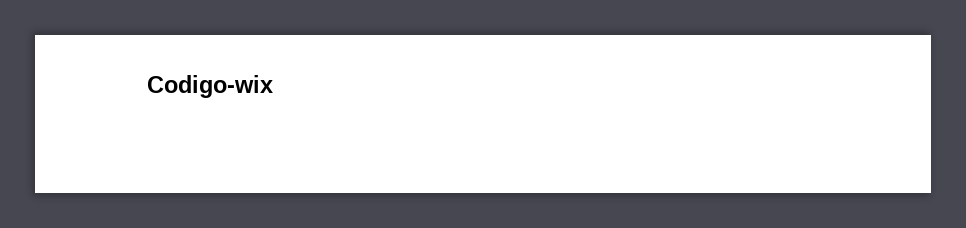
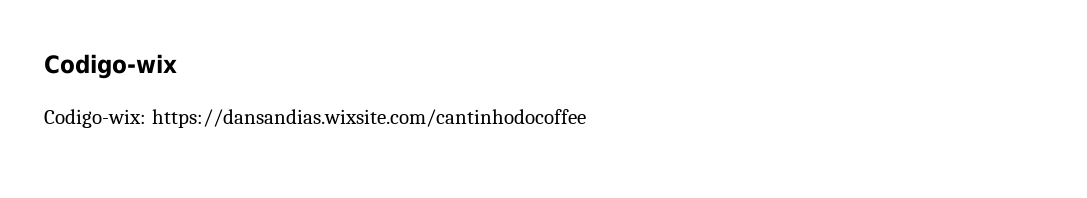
(273, 86) none -> [44,109,586,128] // Codigo-wix: https://dansandias.wixsite.com/cantinhodocoffee

